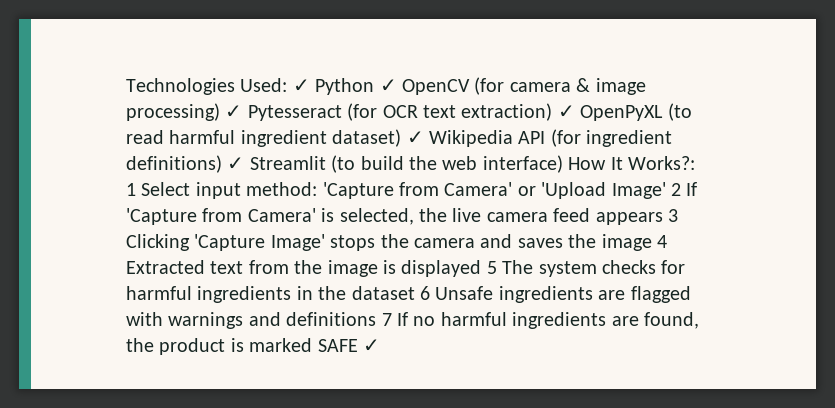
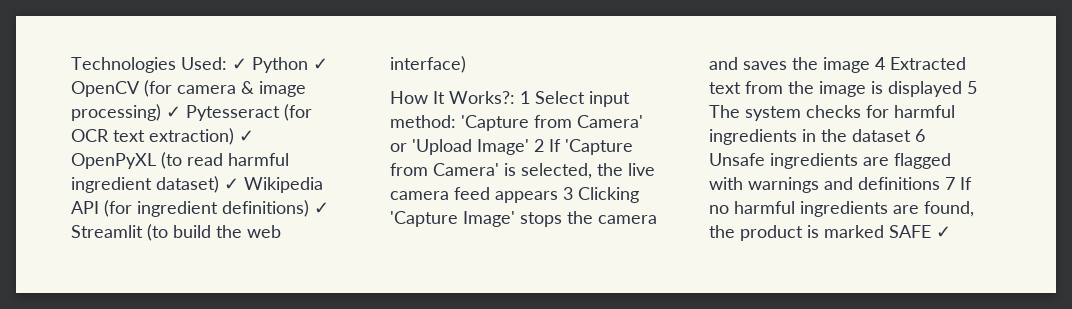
(563, 164) none -> (466, 64) //

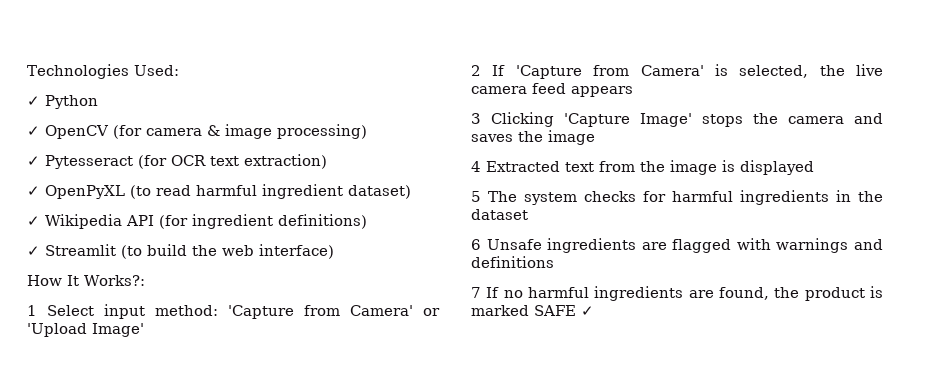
(227, 63) none -> (179, 70) //
(308, 65) none -> (98, 102) //
(161, 112) none -> (367, 131) //
(234, 136) none -> (327, 161) //
(219, 184) none -> (411, 192) //
(309, 208) none -> (367, 221) //
(515, 97) none -> (145, 280) //
(529, 147) none -> (144, 330) //
(558, 197) none -> (633, 91) //
(870, 65) none -> (595, 137) //
(962, 89) none -> (814, 167) //
(911, 135) none -> (528, 214) //
(940, 183) none -> (554, 262) //

